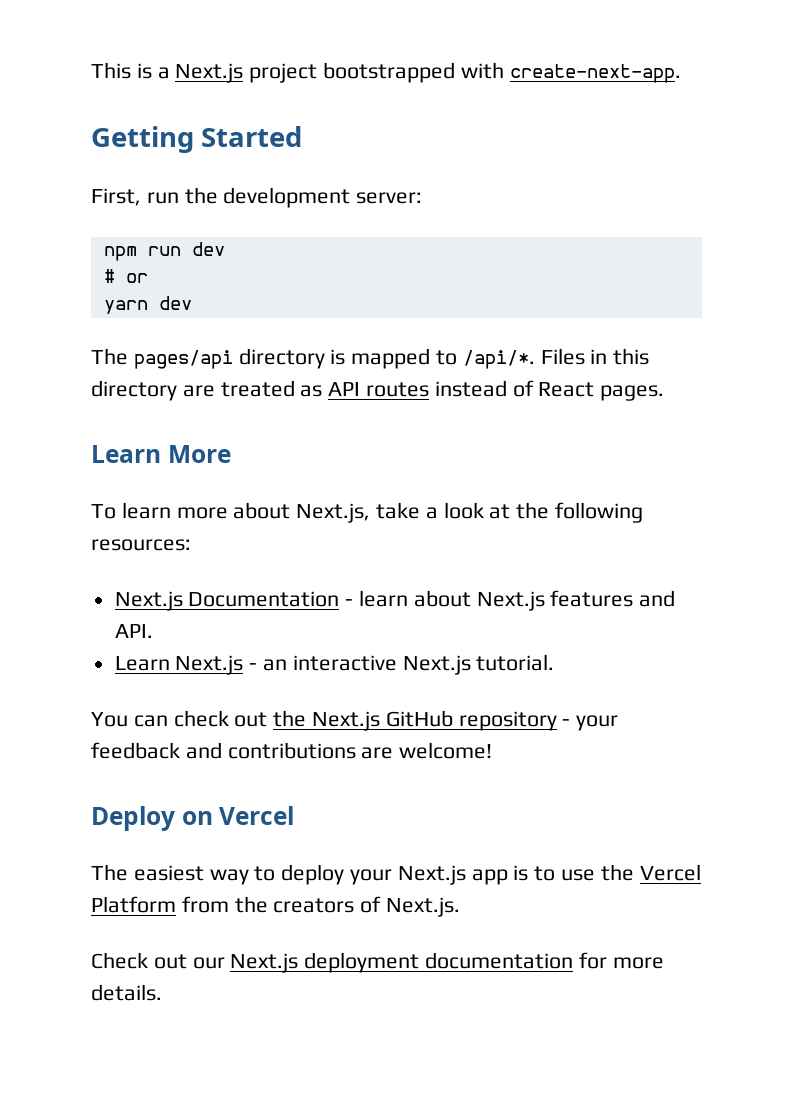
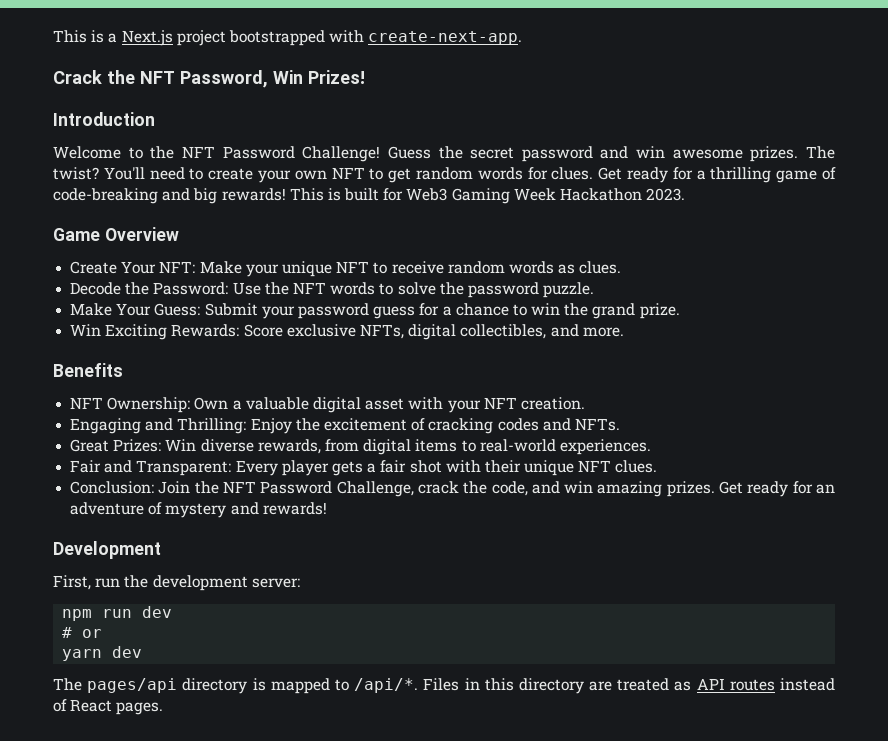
[91,126,303,153] Getting Started -> [53,70,365,88] [53,112,155,126] [53,146,835,162] [53,167,836,183] [53,188,686,204] [53,227,179,241] [70,261,622,277] [70,282,595,298] [70,303,680,319] [70,324,624,340] [53,363,123,377] [70,397,585,413] [70,418,620,434] [70,439,651,455] [70,460,658,476] [70,481,836,497] [70,502,327,518] [53,541,161,559] Crack the NFT Password, Win Prizes! // Introduction // Welcome to the NFT Password Challenge! Guess the secret password and win awesome prizes. The twist? You'll need to create your own NFT to get random words for clues. Get ready for a thrilling game of code-breaking and big rewards! This is built for Web3 Gaming Week Hackathon 2023. // Game Overview // Create Your NFT: Make your unique NFT to receive random words as clues. // Decode the Password: Use the NFT words to solve the password puzzle. // Make Your Guess: Submit your password guess for a chance to win the grand prize. // Win Exciting Rewards: Score exclusive NFTs, digital collectibles, and more. // Benefits // NFT Ownership: Own a valuable digital asset with your NFT creation. // Engaging and Thrilling: Enjoy the excitement of cracking codes and NFTs. // Great Prizes: Win diverse rewards, from digital items to real-world experiences. // Fair and Transparent: Every player gets a fair shot with their unique NFT clues. // Conclusion: Join the NFT Password Challenge, crack the code, and win amazing prizes. Get ready for an adventure of mystery and rewards! // Development
[91,445,231,463] [91,502,644,523] [91,539,191,551] [114,590,676,611] [114,624,153,638] [114,654,555,675] [91,710,619,731] [91,742,493,759] [91,806,295,831] [91,864,701,885] [91,896,461,917] [91,952,664,973] [91,984,162,1001] // Learn More // To learn more about Next.js, take a look at the following resources: // Next.js Documentation - learn about Next.js features and API. // Learn Next.js - an interactive Next.js tutorial. // You can check out the Next.js GitHub repository - your feedback and contributions are welcome! // Deploy on Vercel // The easiest way to deploy your Next.js app is to use the Vercel Platform from the creators of Next.js. // Check out our Next.js deployment documentation for more details. -> (164, 708) none

